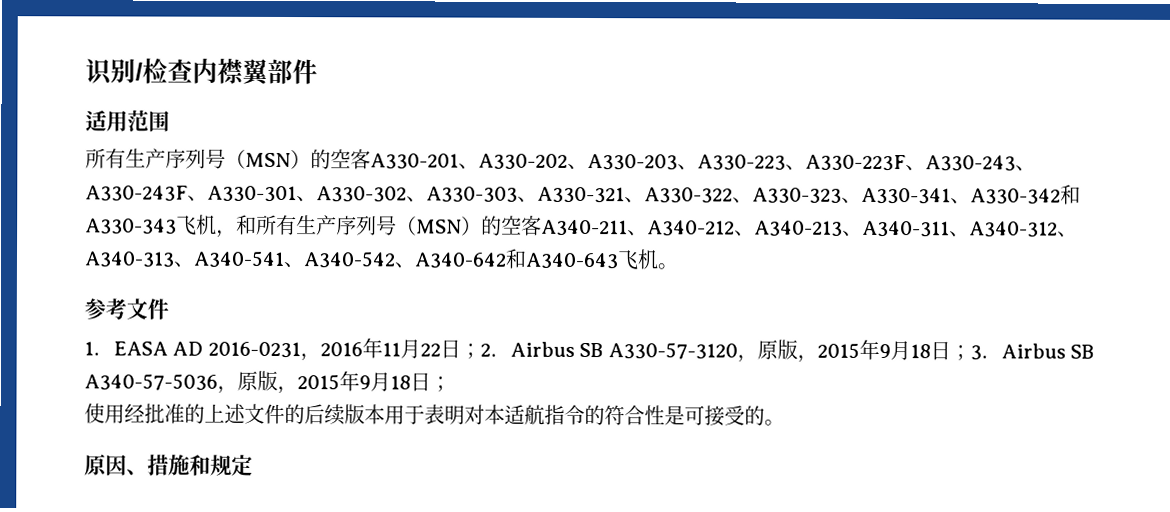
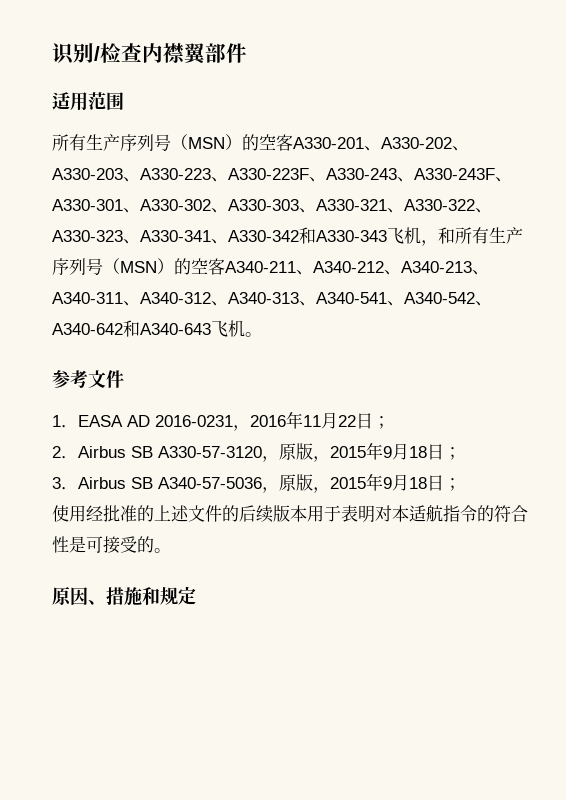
(481, 351) none -> (390, 422) //
(971, 353) none -> (461, 453) //

